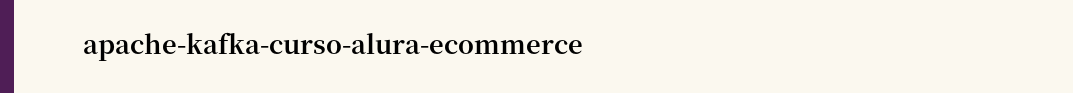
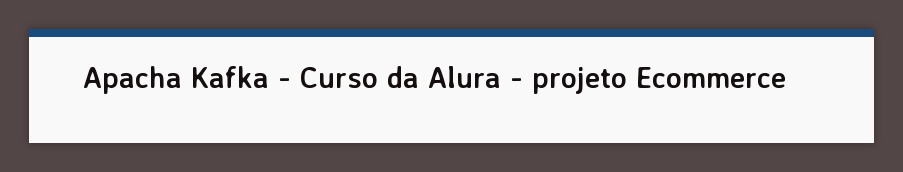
[83,32,583,61] apache-kafka-curso-alura-ecommerce -> [83,66,786,94] Apacha Kafka - Curso da Alura - projeto Ecommerce

